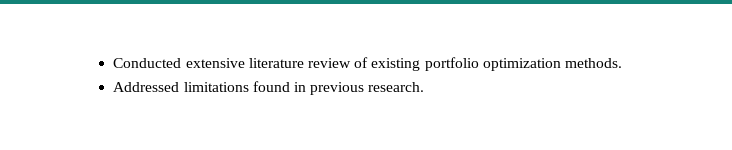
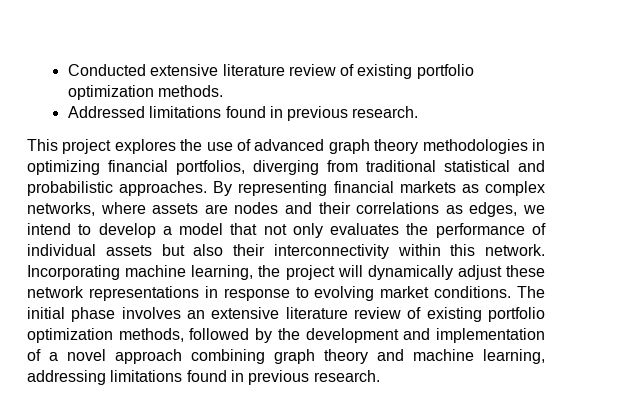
(425, 87) none -> [27,139,546,154] [27,160,545,175] [27,181,546,196] [27,202,546,217] [27,223,546,238] [27,244,545,259] [27,265,545,280] [27,286,545,301] [27,307,545,322] [27,328,545,343] [27,349,545,364] [27,370,380,385] // This project explores the use of advanced graph theory methodologies in optimizing financial portfolios, diverging from traditional statistical and probabilistic approaches. By representing financial markets as complex networks, where assets are nodes and their correlations as edges, we intend to develop a model that not only evaluates the performance of individual assets but also their interconnectivity within this network. Incorporating machine learning, the project will dynamically adjust these network representations in response to evolving market conditions. The initial phase involves an extensive literature review of existing portfolio optimization methods, followed by the development and implementation of a novel approach combining graph theory and machine learning, addressing limitations found in previous research.

